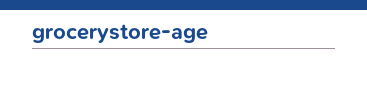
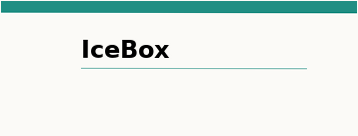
[32,24,208,43] grocerystore-age -> [81,39,171,58] IceBox

